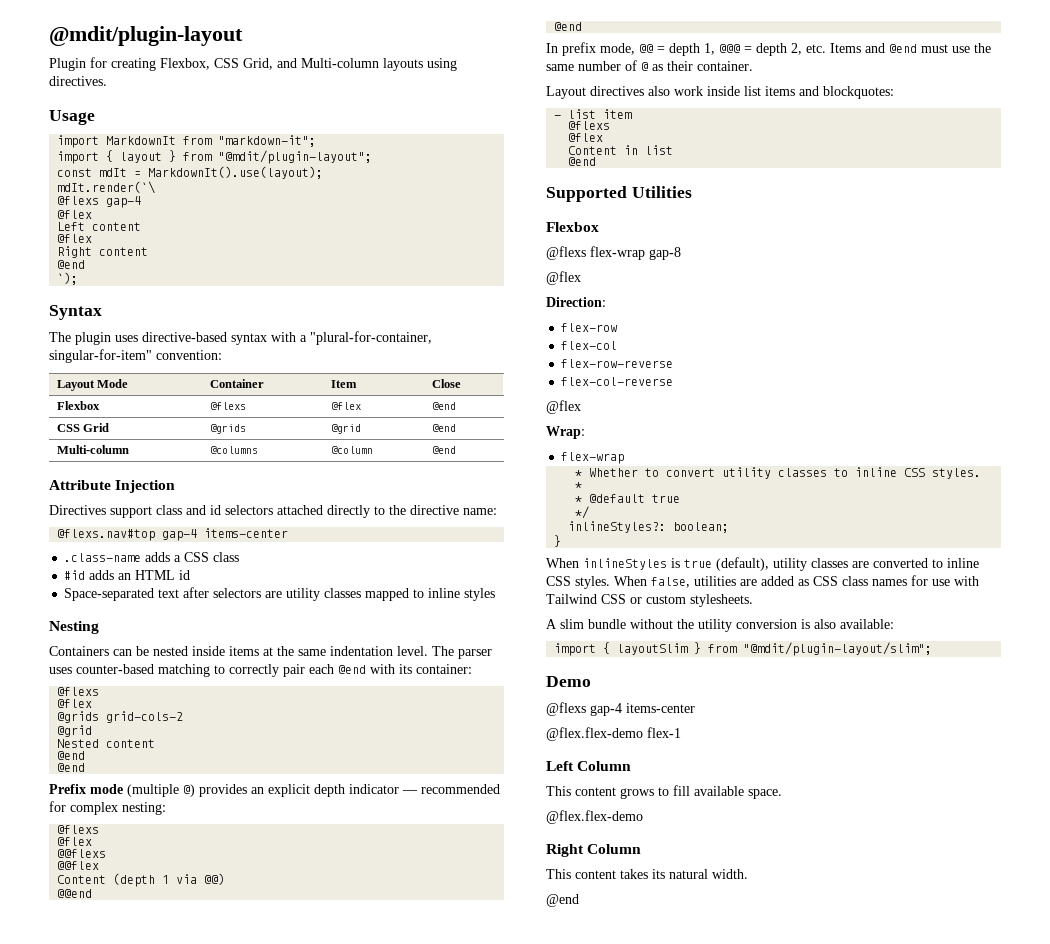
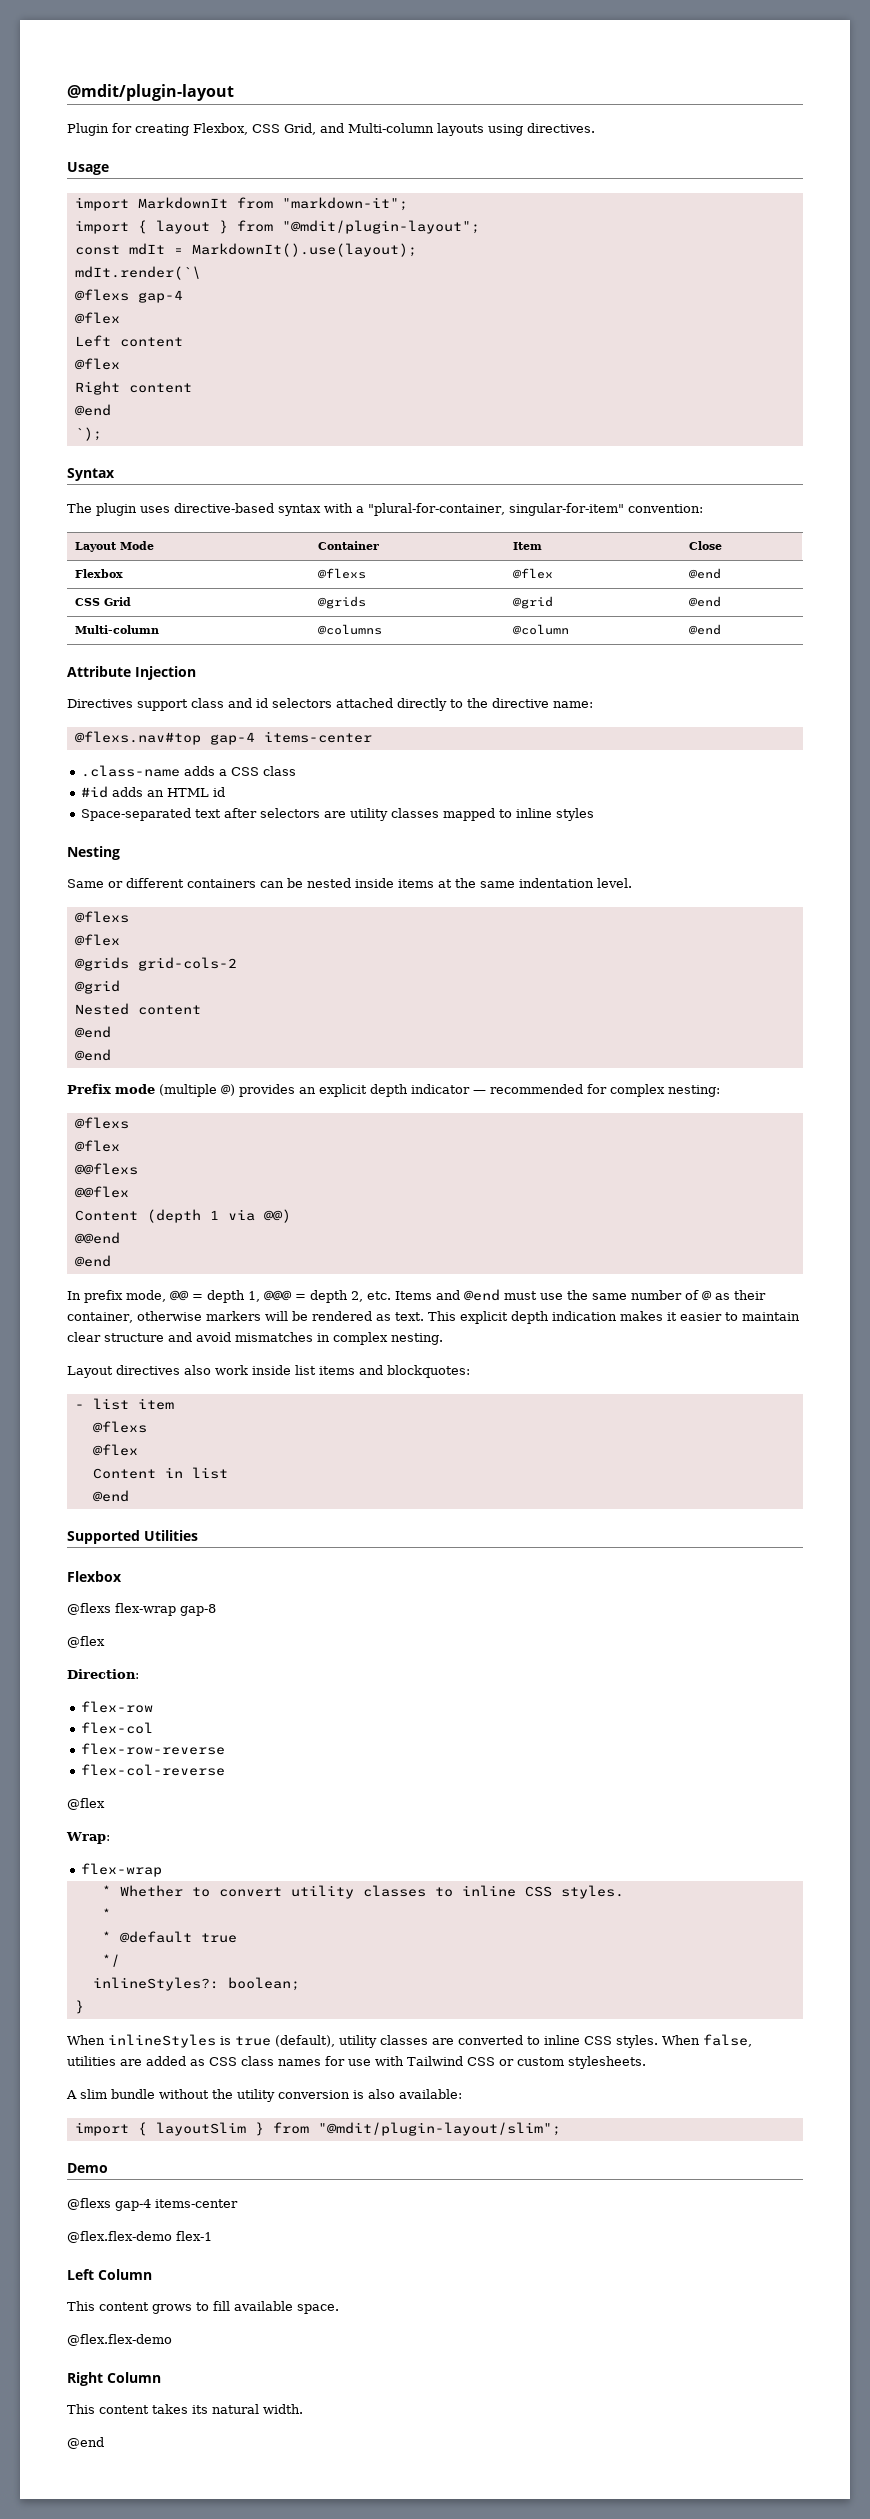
[49,646,109,656] Containers -> [67,878,256,888] Same or different containers
[432,646,492,659] [49,664,472,677] The parser uses counter-based matching to correctly pair each @end with its container: -> (632, 883) none
[697,61,753,71] container. -> [67,1311,800,1324] [67,1332,443,1345] container, otherwise markers will be rendered as text. This explicit depth indication makes it easier to maintain clear structure and avoid mismatches in complex nesting.

